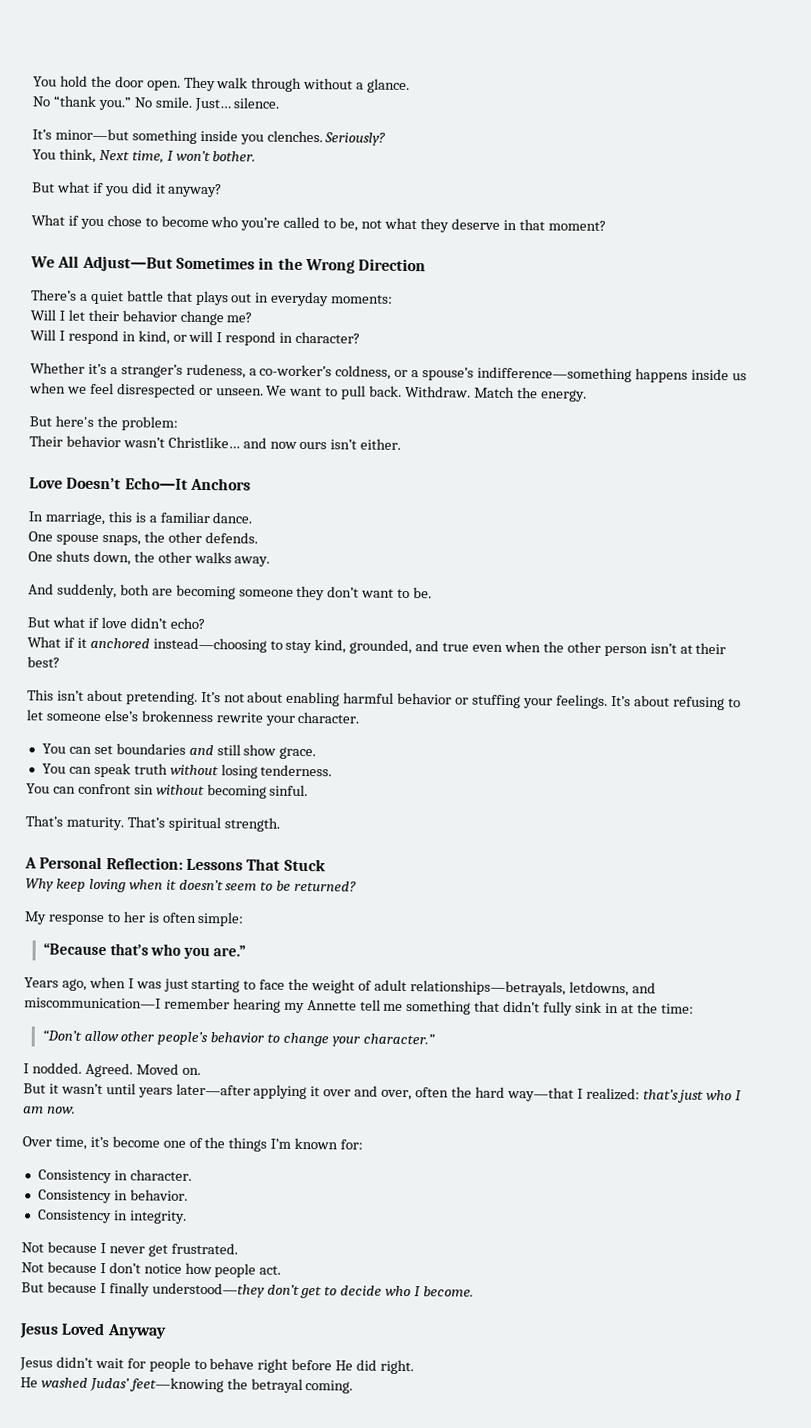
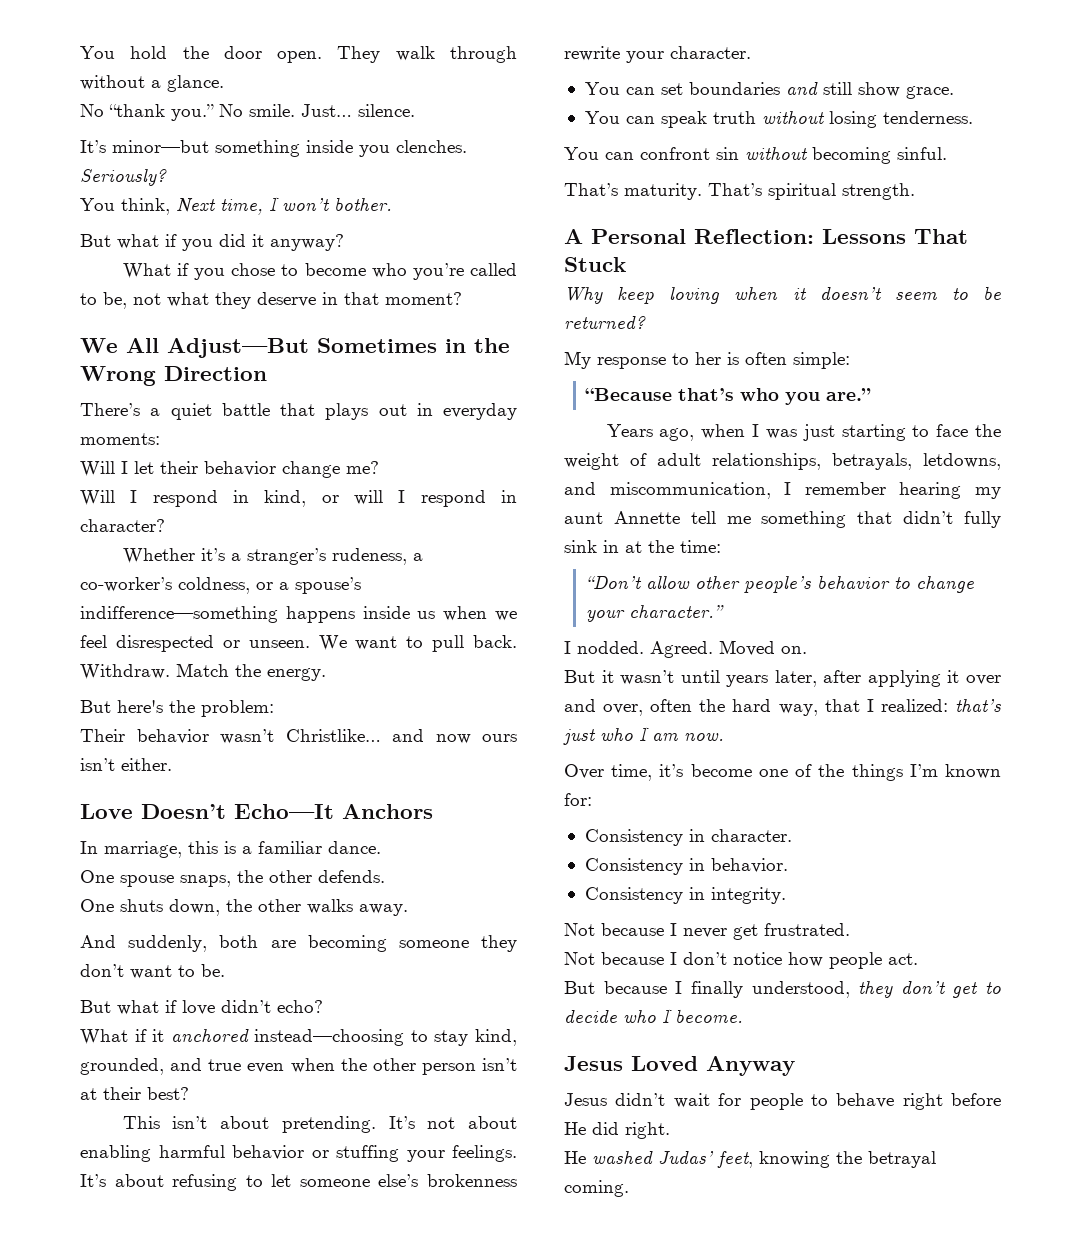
[409,980,656,997] [24,997,161,1009] relationships—betrayals, letdowns, and miscommunication—I -> [712,453,1001,470] [564,482,792,499] relationships, betrayals, letdowns, and miscommunication, I
(305, 1008) none -> [564,512,603,524] aunt
[175,1083,251,1096] later—after -> [774,670,862,687] later, after
[506,1087,574,1102] way—that -> [778,699,860,716] way, that
[151,1282,265,1298] understood—they -> [751,981,894,998] understood, they
[128,1377,224,1393] feet—knowing -> [717,1151,830,1168] feet, knowing

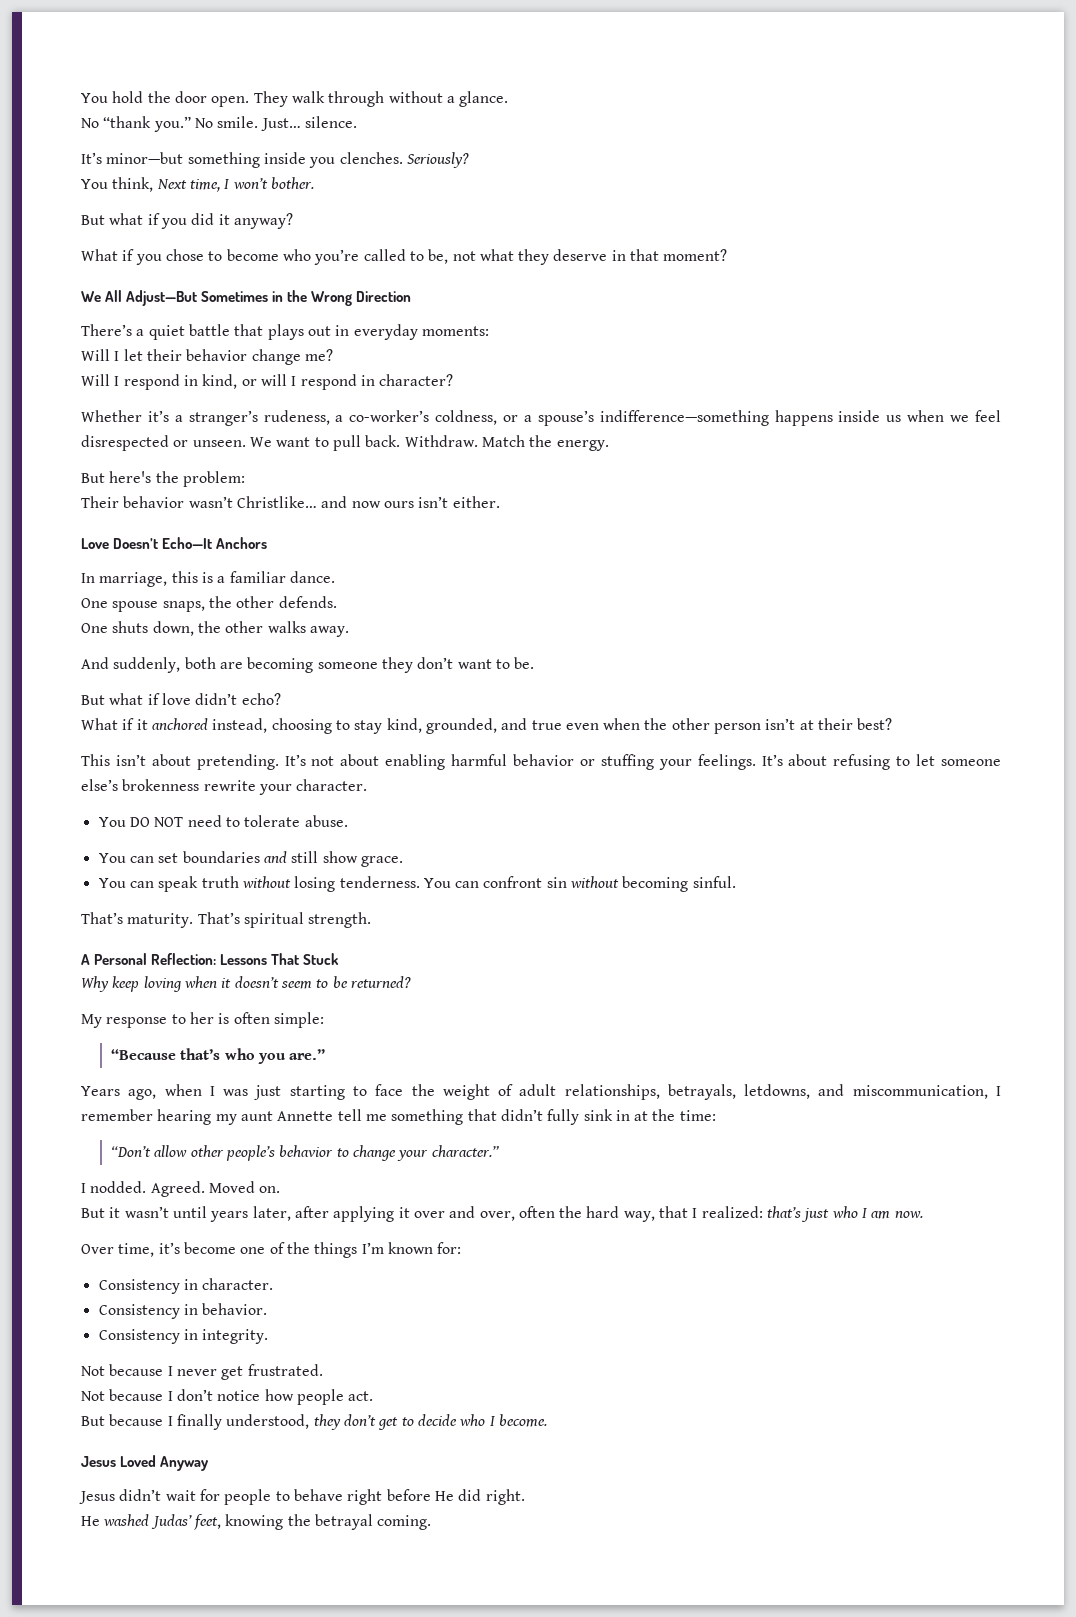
[254,1029,405,1046] instead—choosing -> [212,718,332,734] instead, choosing
(751, 52) none -> [98,815,348,827] // You DO NOT need to tolerate abuse.
(973, 117) // -> (420, 882) none

